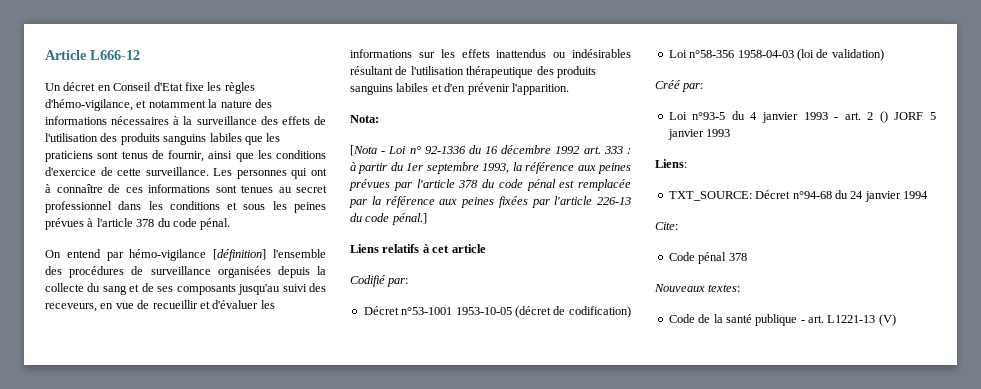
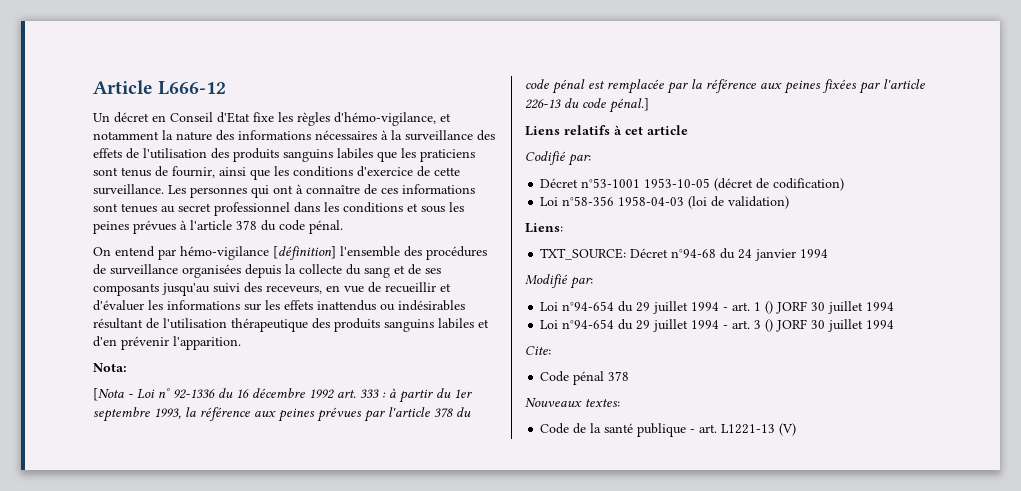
[655,80,704,92] [668,111,936,123] [667,129,731,140] // Créé par: // Loi n°93-5 du 4 janvier 1993 - art. 2 () JORF 5 janvier 1993 -> (790, 202) none
(928, 195) none -> [525,274,593,289] [540,301,895,314] [540,319,895,332] // Modifié par: // Loi n°94-654 du 29 juillet 1994 - art. 1 () JORF 30 juillet 1994 // Loi n°94-654 du 29 juillet 1994 - art. 3 () JORF 30 juillet 1994

